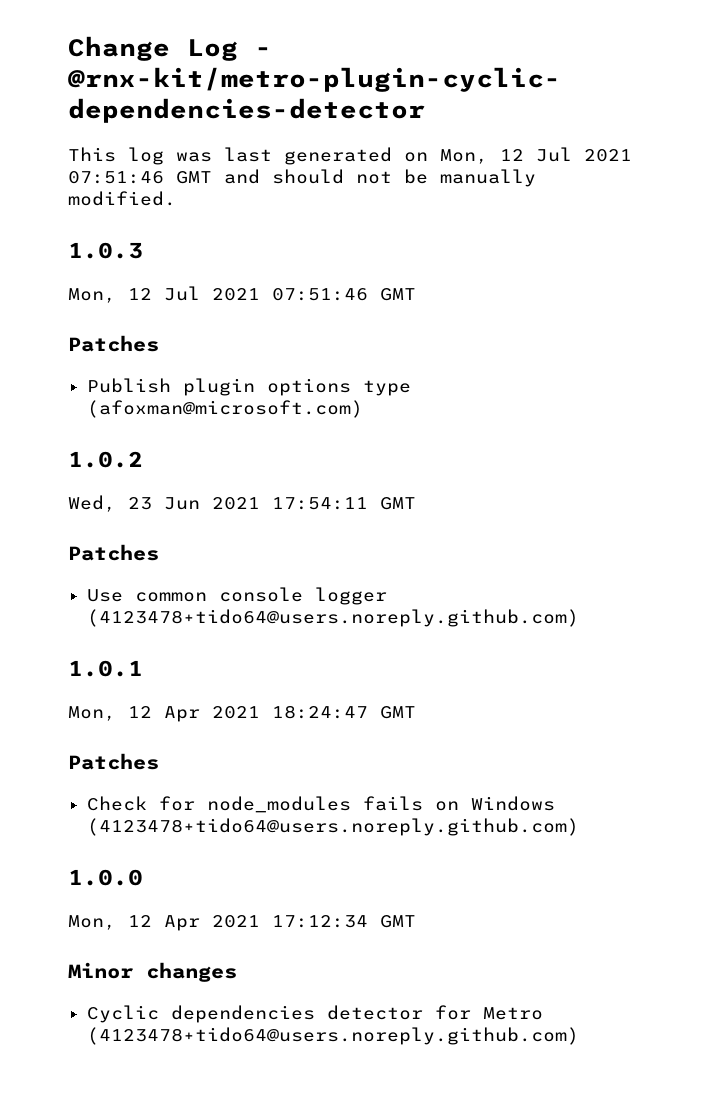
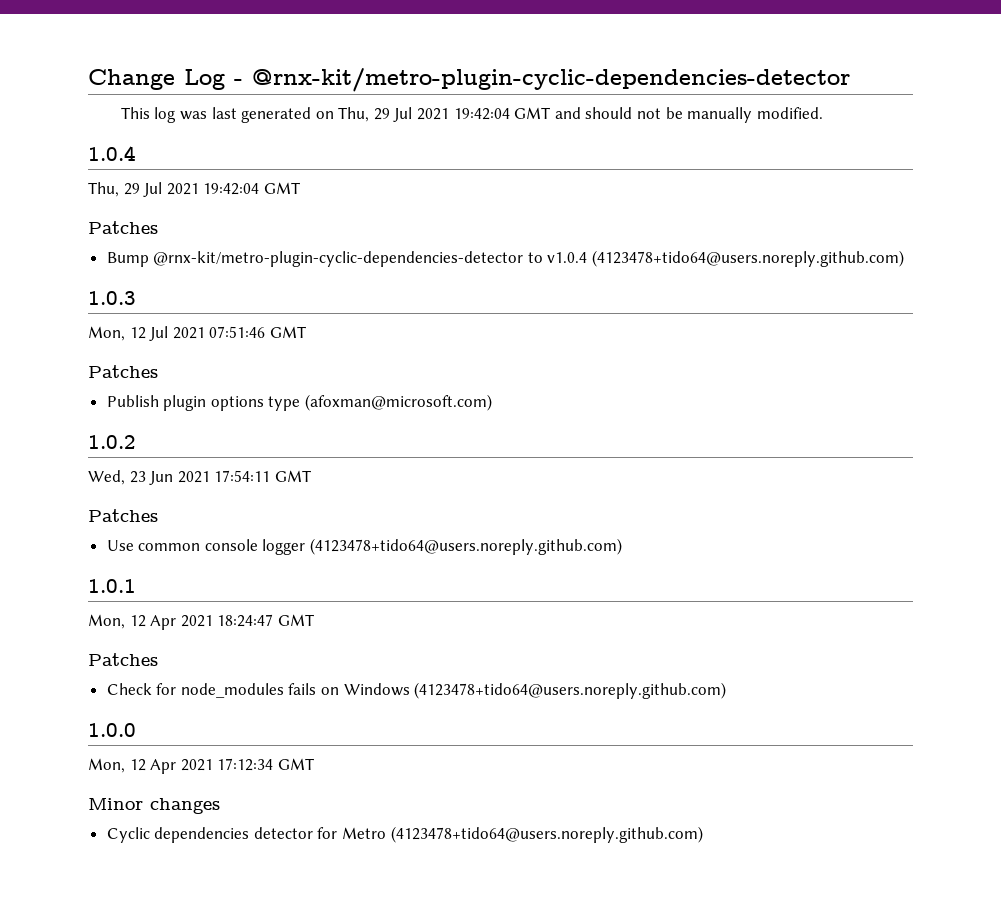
[440,147,632,164] [68,171,164,184] Mon, 12 Jul 2021 07:51:46 -> [338,107,510,122] Thu, 29 Jul 2021 19:42:04
(176, 198) none -> [88,146,136,161] [88,182,300,197] [88,221,158,234] [106,250,905,267] // 1.0.4 // Thu, 29 Jul 2021 19:42:04 GMT // Patches // Bump @rnx-kit/metro-plugin-cyclic-dependencies-detector to v1.0.4 (4123478+tido64@users.noreply.github.com)

